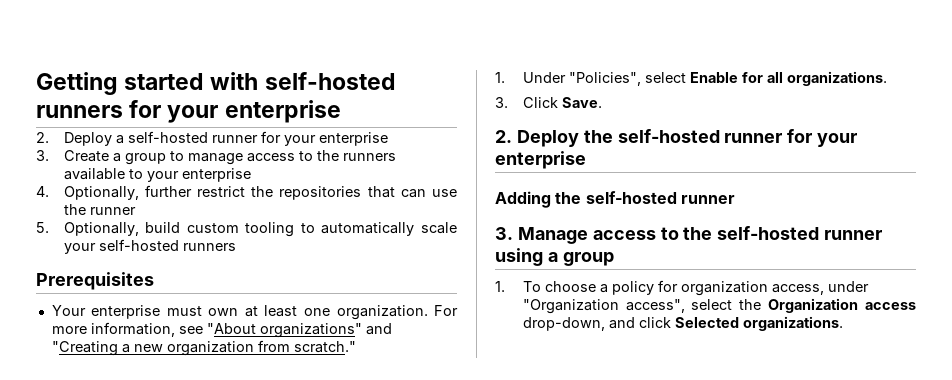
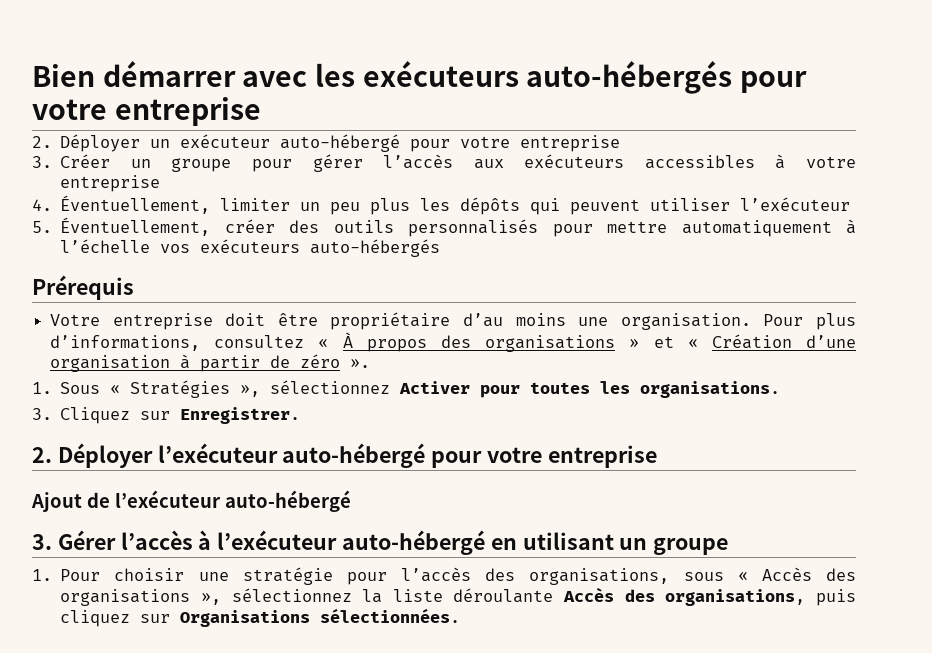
[36,72,396,95] [36,100,341,123] [36,131,388,146] [36,150,396,165] [63,168,251,182] [36,185,457,200] [63,204,136,215] [36,222,457,237] [63,239,236,254] [36,272,154,290] [51,305,459,320] [51,322,392,338] [51,340,356,356] [495,71,887,86] [495,97,602,108] [495,129,858,147] [495,151,586,169] [495,191,735,208] [495,226,883,244] [495,248,614,266] [495,280,869,296] [522,298,916,314] [522,316,843,331] Getting started with self-hosted runners for your enterprise // 2. Deploy a self-hosted runner for your enterprise // 3. Create a group to manage access to the runners available to your enterprise // 4. Optionally, further restrict the repositories that can use the runner // 5. Optionally, build custom tooling to automatically scale your self-hosted runners // Prerequisites // Your enterprise must own at least one organization. For more information, see "About organizations" and "Creating a new organization from scratch." // 1. Under "Policies", select Enable for all organizations. // 3. Click Save. // 2. Deploy the self-hosted runner for your enterprise // Adding the self-hosted runner // 3. Manage access to the self-hosted runner using a group // 1. To choose a policy for organization access, under "Organization access", select the Organization access drop-down, and click Selected organizations. -> [32,61,808,94] [32,97,261,126] [32,134,621,152] [32,154,857,172] [60,175,161,192] [32,195,851,215] [32,217,856,237] [60,239,441,257] [32,275,134,300] [50,312,857,330] [50,332,856,352] [50,354,371,372] [32,380,781,398] [32,407,301,424] [32,443,657,468] [31,490,351,512] [32,530,729,555] [32,567,856,585] [60,587,857,606] [60,608,461,627] Bien démarrer avec les exécuteurs auto-hébergés pour votre entreprise // 2. Déployer un exécuteur auto-hébergé pour votre entreprise // 3. Créer un groupe pour gérer l’accès aux exécuteurs accessibles à votre entreprise // 4. Éventuellement, limiter un peu plus les dépôts qui peuvent utiliser l’exécuteur // 5. Éventuellement, créer des outils personnalisés pour mettre automatiquement à l’échelle vos exécuteurs auto-hébergés // Prérequis // Votre entreprise doit être propriétaire d’au moins une organisation. Pour plus d’informations, consultez « À propos des organisations » et « Création d’une organisation à partir de zéro ». // 1. Sous « Stratégies », sélectionnez Activer pour toutes les organisations. // 3. Cliquez sur Enregistrer. // 2. Déployer l’exécuteur auto-hébergé pour votre entreprise // Ajout de l’exécuteur auto-hébergé // 3. Gérer l’accès à l’exécuteur auto-hébergé en utilisant un groupe // 1. Pour choisir une stratégie pour l’accès des organisations, sous « Accès des organisations », sélectionnez la liste déroulante Accès des organisations, puis cliquez sur Organisations sélectionnées.

